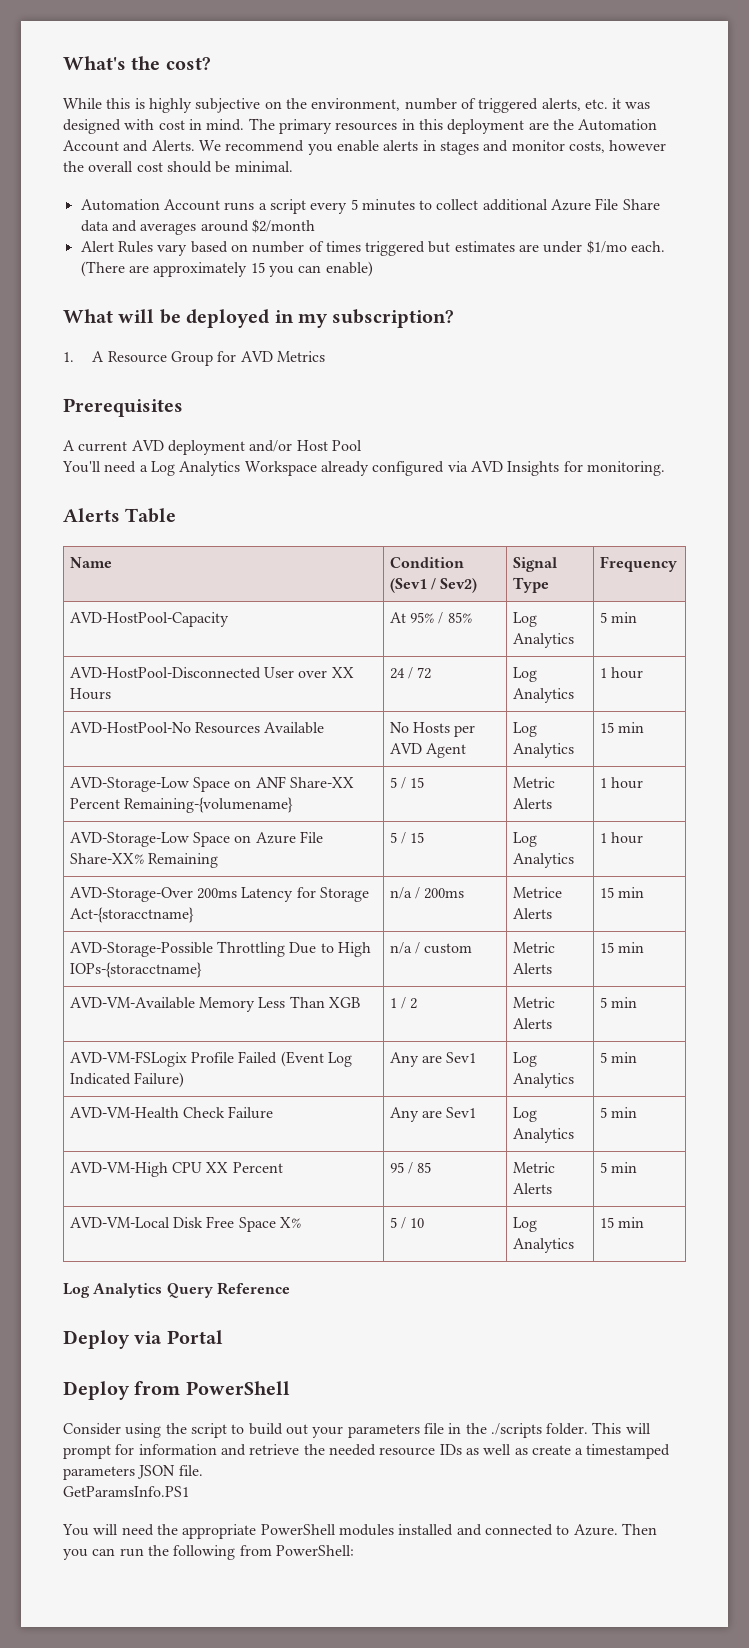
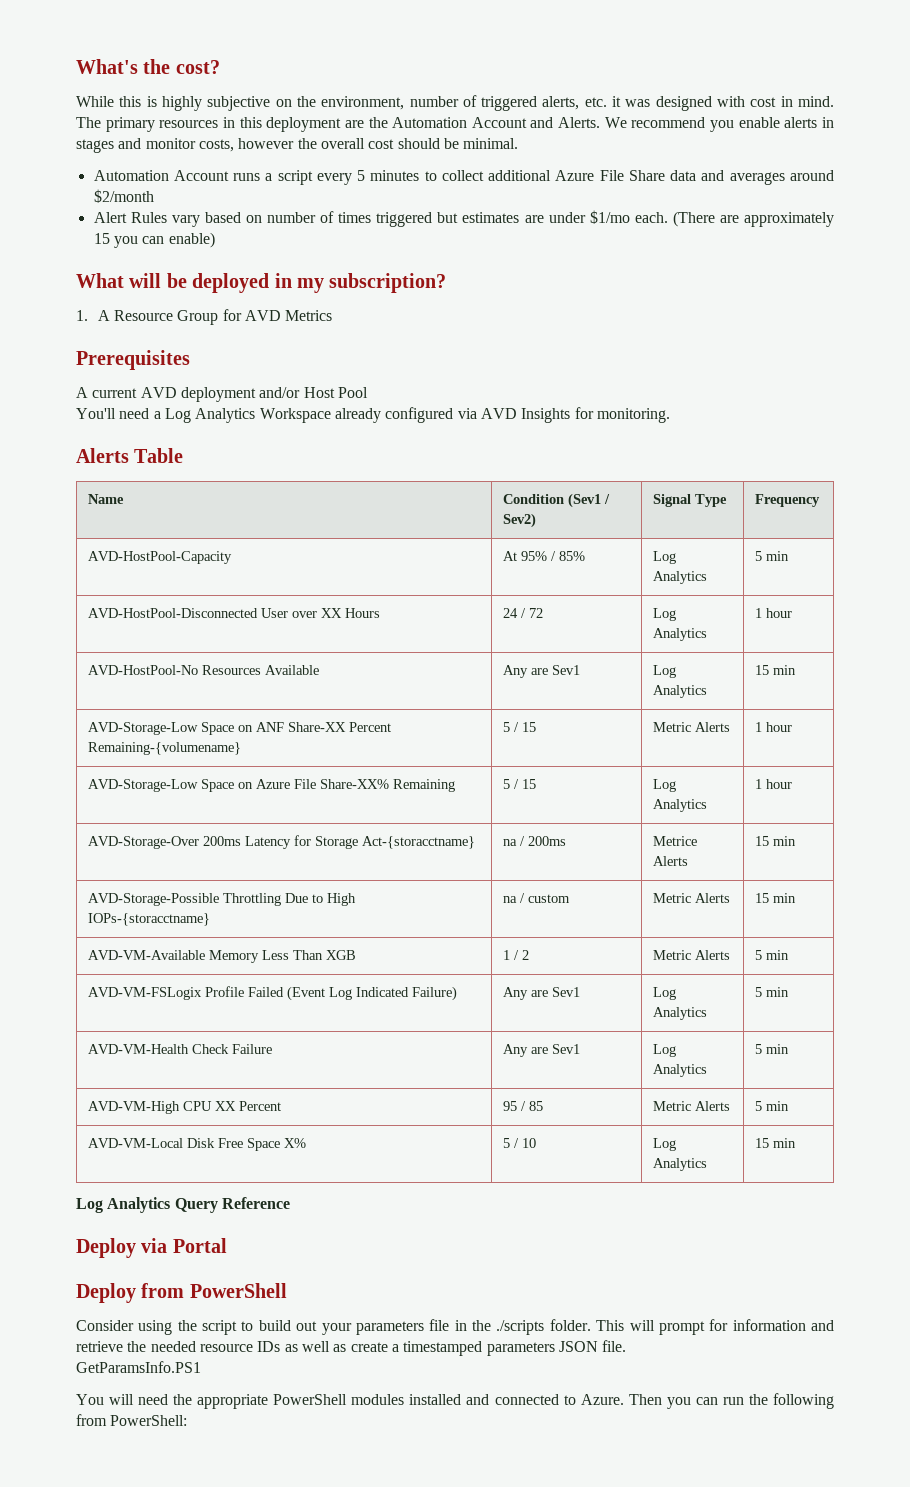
[389,722,476,737] [389,743,467,758] No Hosts per AVD Agent -> [503,665,581,678] Any are Sev1
[389,887,412,899] n/a -> [503,839,518,846] na
[389,942,412,954] n/a -> [503,896,518,903] na

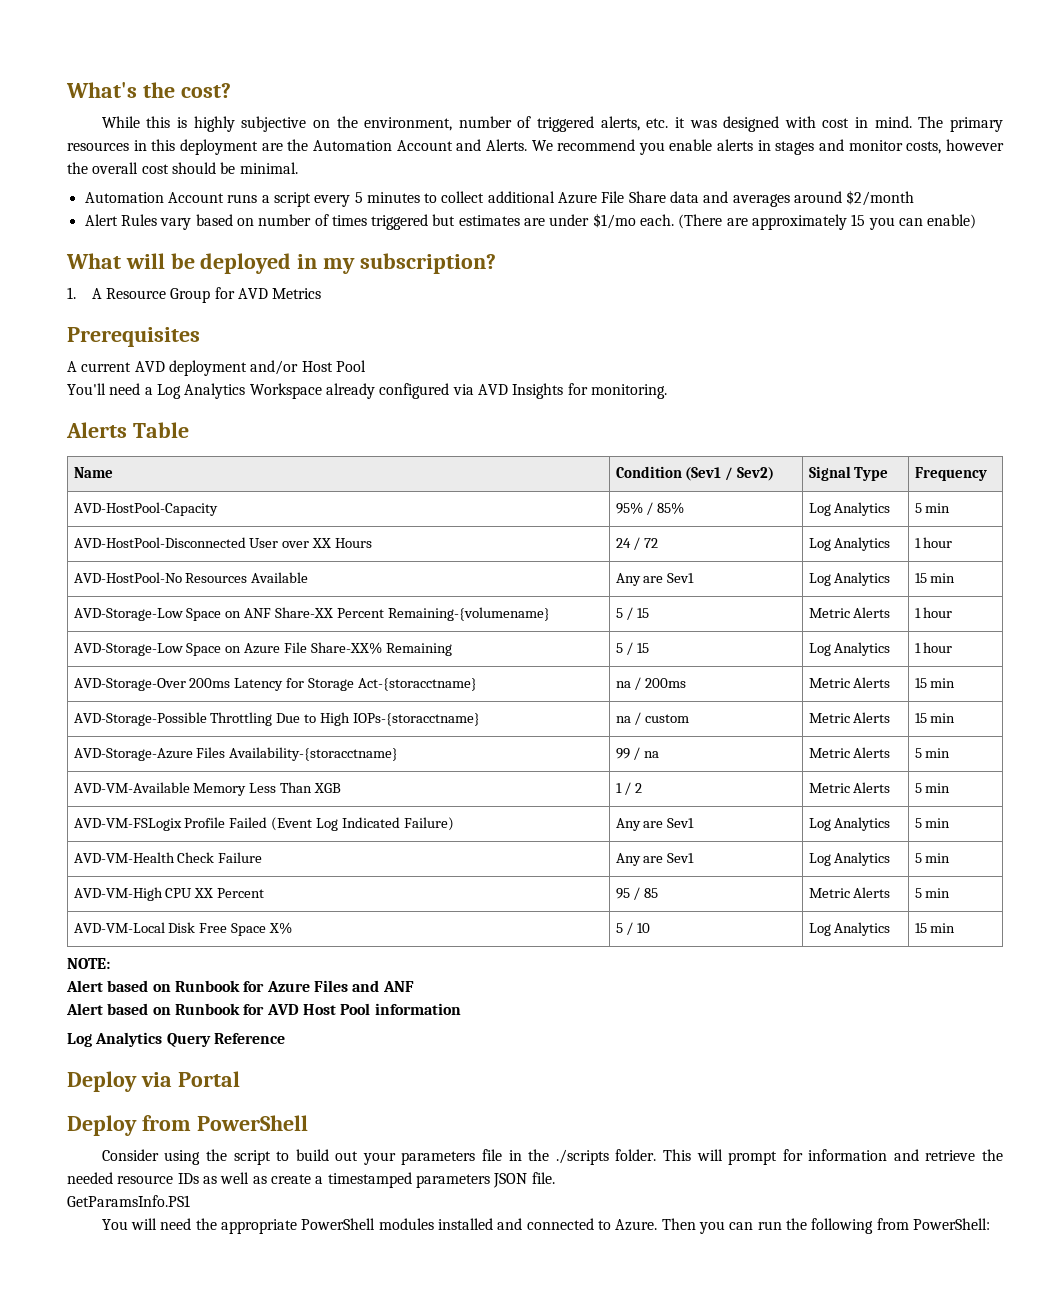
[503,551,518,561] At -> (218, 509) none
[653,836,698,846] Metrice -> [808,678,850,688] Metric
(797, 898) none -> [73,747,399,761] [615,747,660,760] [808,747,891,758] [914,748,951,758] // AVD-Storage-Azure Files Availability-{storacctname} | 99 / na | Metric Alerts | 5 min
(797, 1143) none -> [67,958,110,969] [66,980,414,992] [66,1003,461,1015] // NOTE: // Alert based on Runbook for Azure Files and ANF // Alert based on Runbook for AVD Host Pool information

